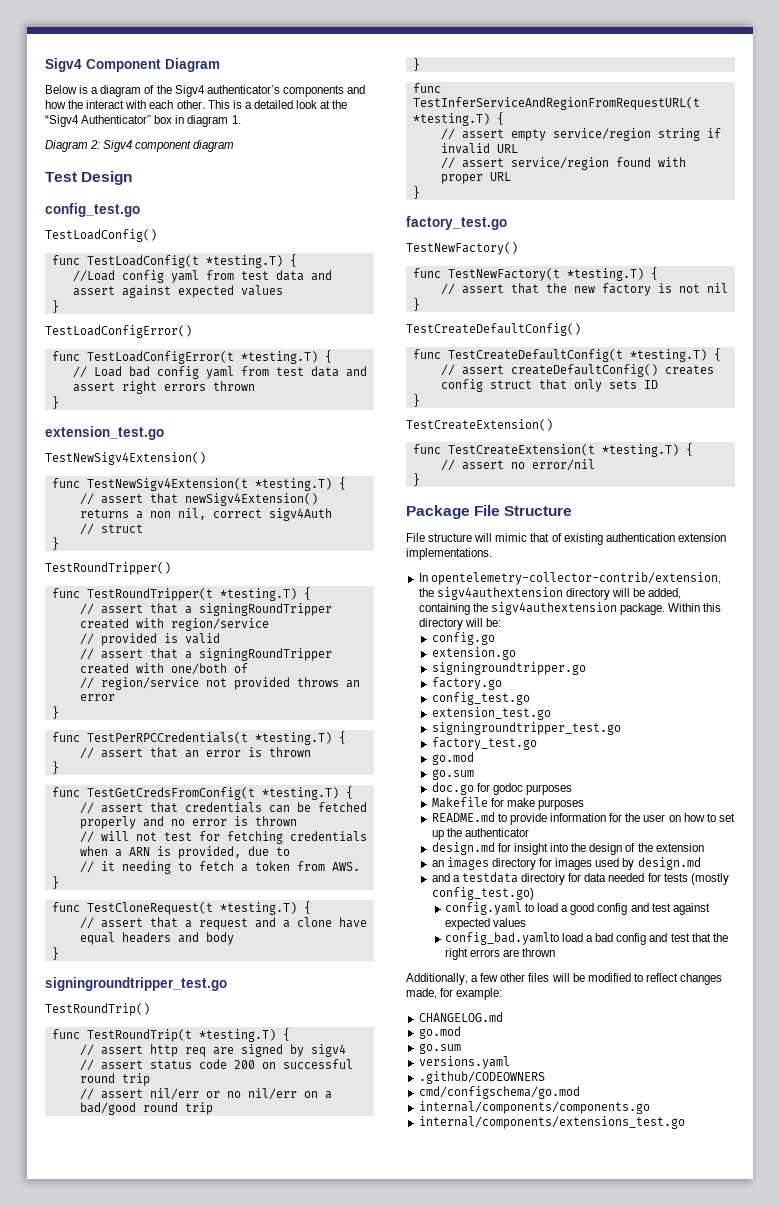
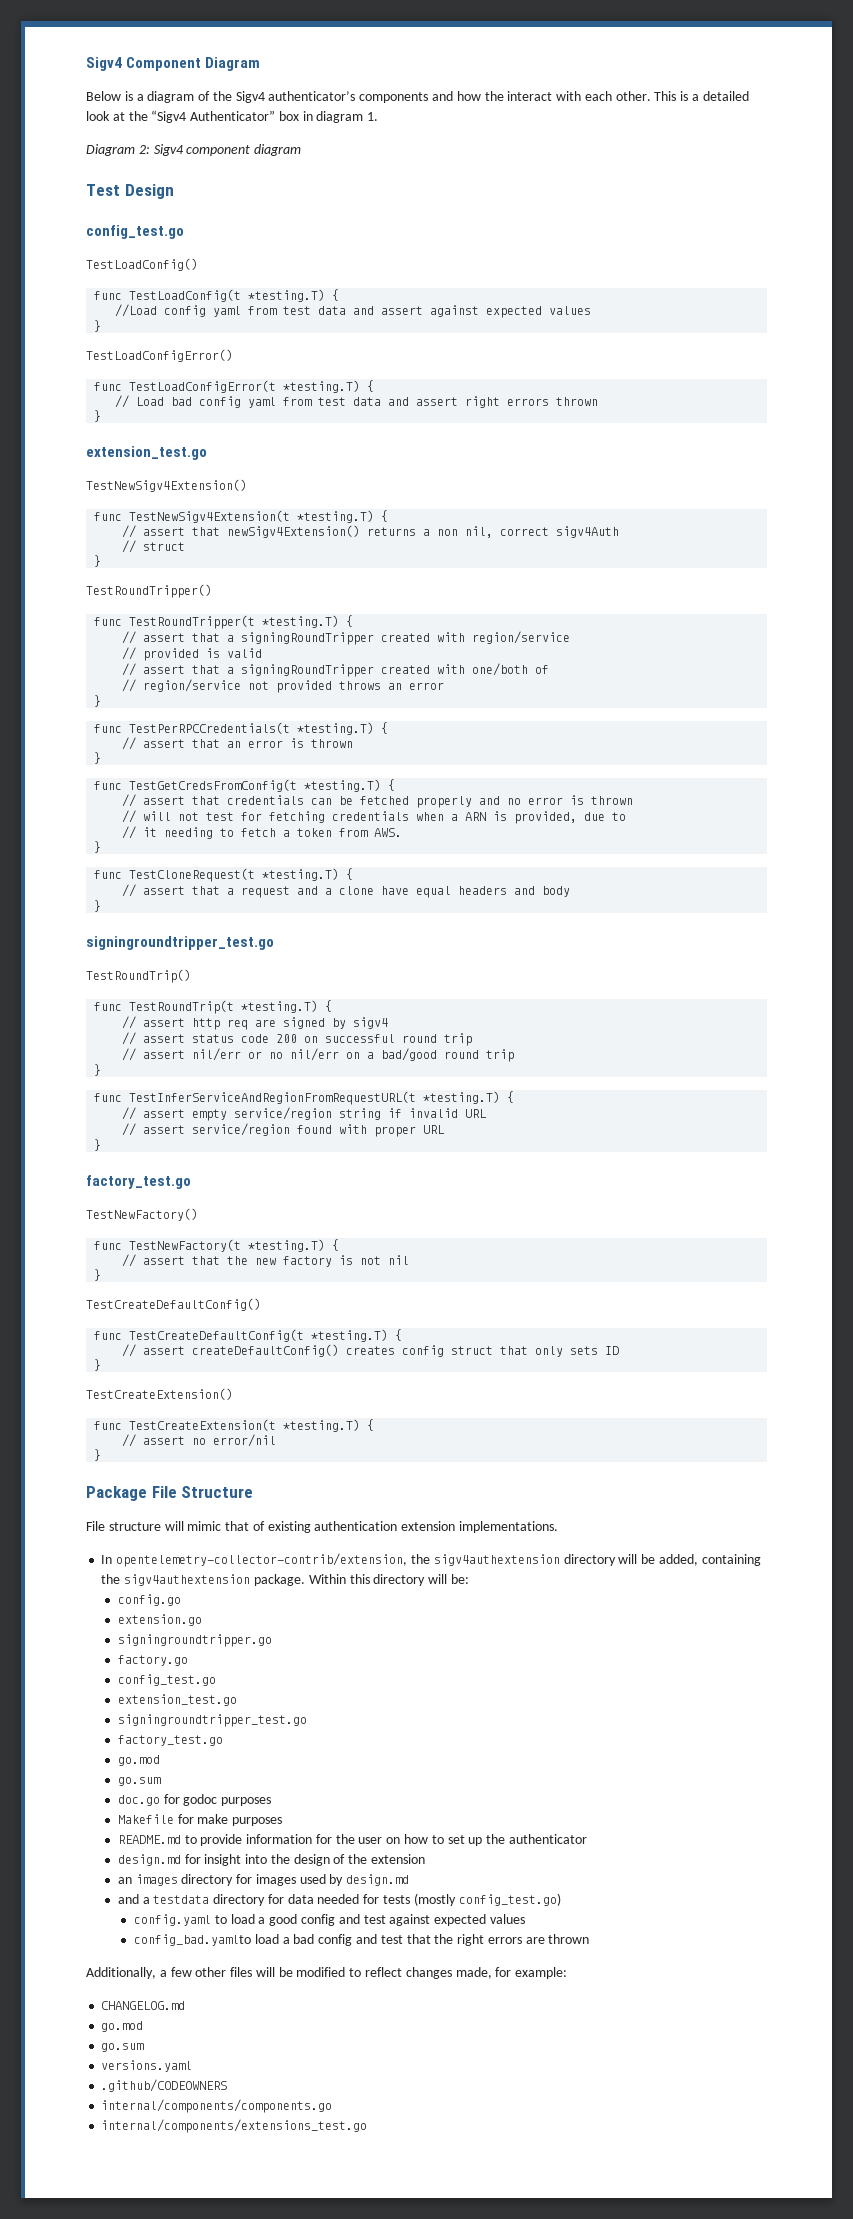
[418,1086,580,1099] // cmd/configschema/go.mod -> (228, 2085) none

